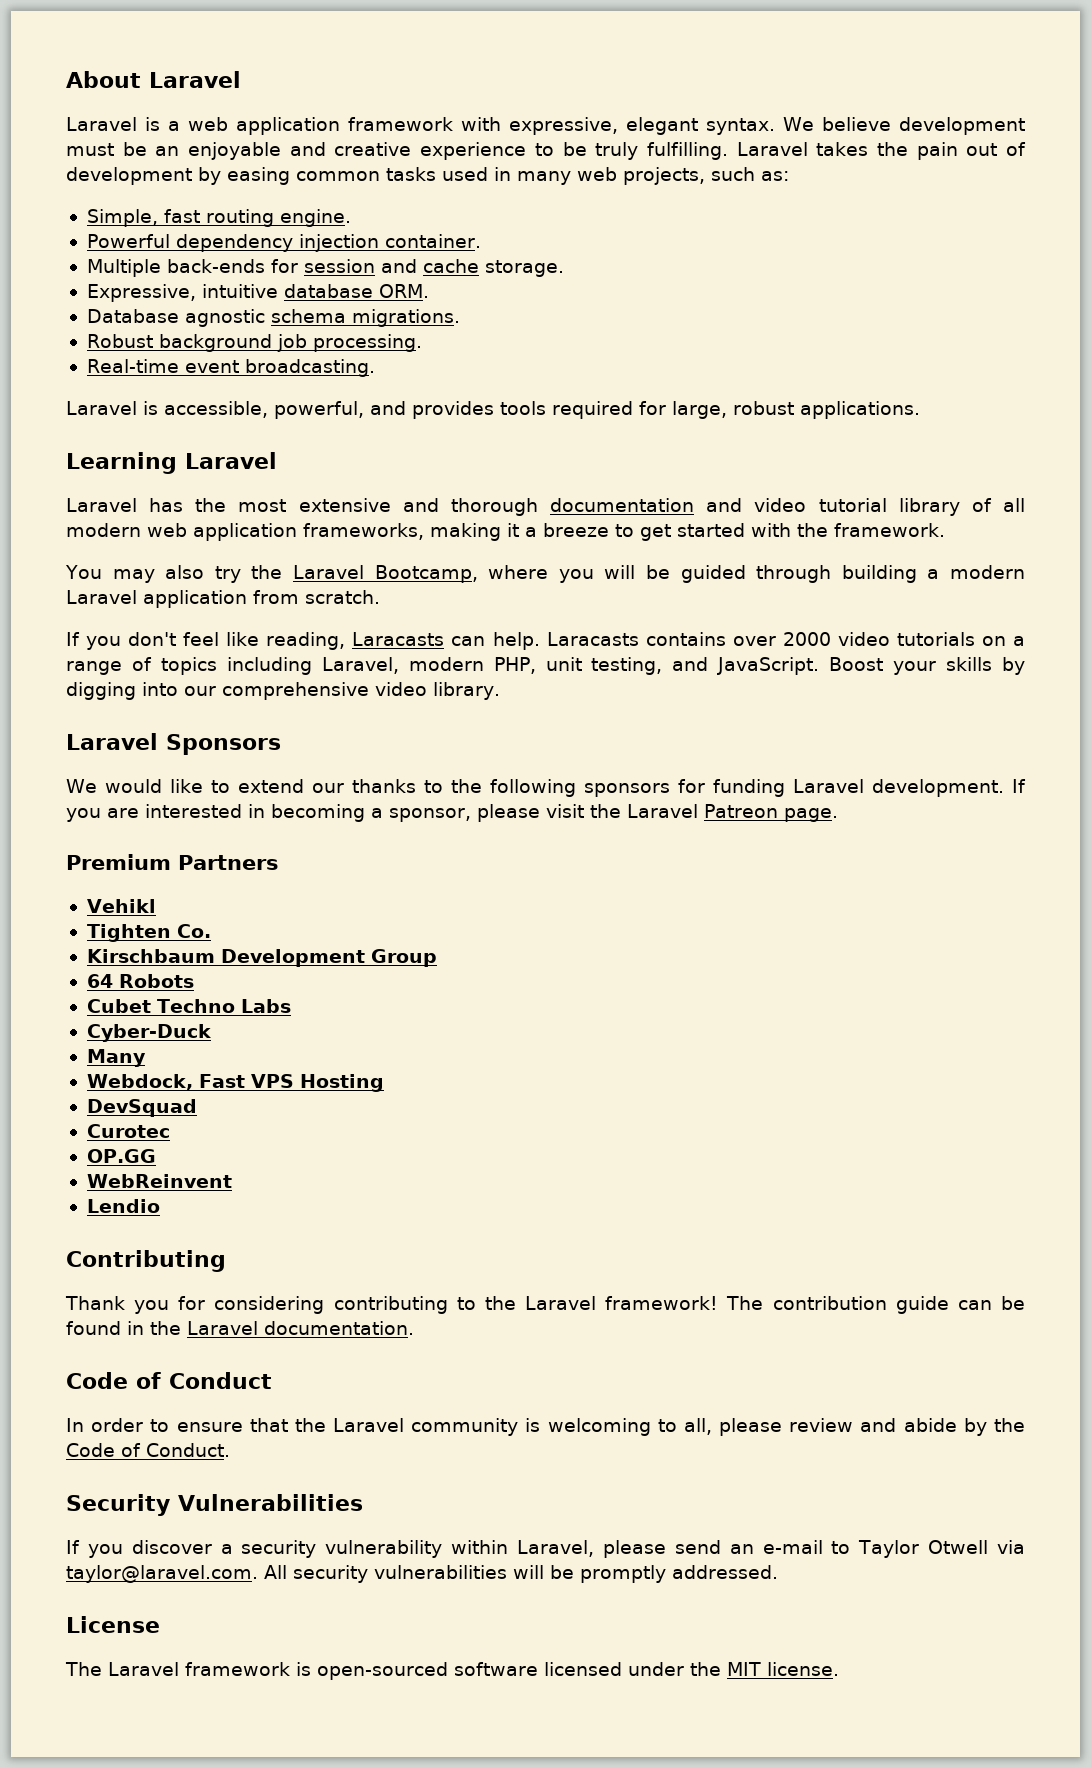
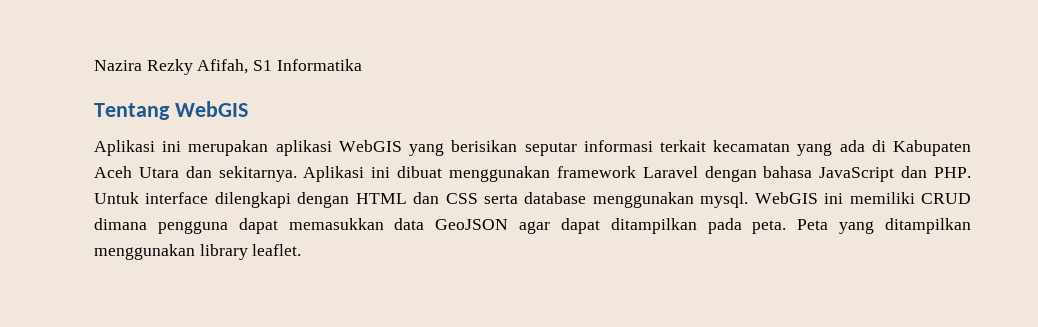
[66,71,241,88] [66,117,1025,135] [66,142,1026,160] [66,167,789,185] [86,209,351,227] [86,234,481,252] [86,259,564,277] [86,284,429,302] [86,309,460,327] [86,334,422,352] [86,359,375,377] [66,401,920,419] [66,452,277,474] [66,498,1026,516] [66,523,945,541] [65,565,1025,583] [66,590,380,608] [66,632,1025,650] [66,657,1025,675] [66,682,500,700] [66,733,281,755] [66,779,1026,797] [66,804,838,822] [66,854,279,870] [86,899,156,913] [86,924,211,942] [86,949,437,967] [86,974,194,988] [86,999,291,1013] [86,1024,211,1042] [86,1049,146,1067] [86,1074,384,1092] [86,1099,197,1117] [86,1124,170,1138] [86,1149,156,1163] [86,1174,232,1188] [86,1199,160,1213] [66,1250,226,1272] [65,1296,1025,1314] [66,1321,414,1335] [66,1372,272,1389] [66,1418,1025,1436] [66,1443,230,1457] [66,1494,363,1516] [66,1540,1025,1558] [66,1565,778,1583] [66,1616,160,1633] [65,1662,839,1680] About Laravel // Laravel is a web application framework with expressive, elegant syntax. We believe development must be an enjoyable and creative experience to be truly fulfilling. Laravel takes the pain out of development by easing common tasks used in many web projects, such as: // Simple, fast routing engine. // Powerful dependency injection container. // Multiple back-ends for session and cache storage. // Expressive, intuitive database ORM. // Database agnostic schema migrations. // Robust background job processing. // Real-time event broadcasting. // Laravel is accessible, powerful, and provides tools required for large, robust applications. // Learning Laravel // Laravel has the most extensive and thorough documentation and video tutorial library of all modern web application frameworks, making it a breeze to get started with the framework. // You may also try the Laravel Bootcamp, where you will be guided through building a modern Laravel application from scratch. // If you don't feel like reading, Laracasts can help. Laracasts contains over 2000 video tutorials on a range of topics including Laravel, modern PHP, unit testing, and JavaScript. Boost your skills by digging into our comprehensive video library. // Laravel Sponsors // We would like to extend our thanks to the following sponsors for funding Laravel development. If you are interested in becoming a sponsor, please visit the Laravel Patreon page. // Premium Partners // Vehikl // Tighten Co. // Kirschbaum Development Group // 64 Robots // Cubet Techno Labs // Cyber-Duck // Many // Webdock, Fast VPS Hosting // DevSquad // Curotec // OP.GG // WebReinvent // Lendio // Contributing // Thank you for considering contributing to the Laravel framework! The contribution guide can be found in the Laravel documentation. // Code of Conduct // In order to ensure that the Laravel community is welcoming to all, please review and abide by the Code of Conduct. // Security Vulnerabilities // If you discover a security vulnerability within Laravel, please send an e-mail to Taylor Otwell via taylor@laravel.com. All security vulnerabilities will be promptly addressed. // License // The Laravel framework is open-sourced software licensed under the MIT license. -> [94,59,362,75] [94,101,248,120] [94,140,971,156] [94,166,972,182] [94,192,972,208] [94,218,971,234] [94,244,302,260] Nazira Rezky Afifah, S1 Informatika // Tentang WebGIS // Aplikasi ini merupakan aplikasi WebGIS yang berisikan seputar informasi terkait kecamatan yang ada di Kabupaten Aceh Utara dan sekitarnya. Aplikasi ini dibuat menggunakan framework Laravel dengan bahasa JavaScript dan PHP. Untuk interface dilengkapi dengan HTML dan CSS serta database menggunakan mysql. WebGIS ini memiliki CRUD dimana pengguna dapat memasukkan data GeoJSON agar dapat ditampilkan pada peta. Peta yang ditampilkan menggunakan library leaflet.

